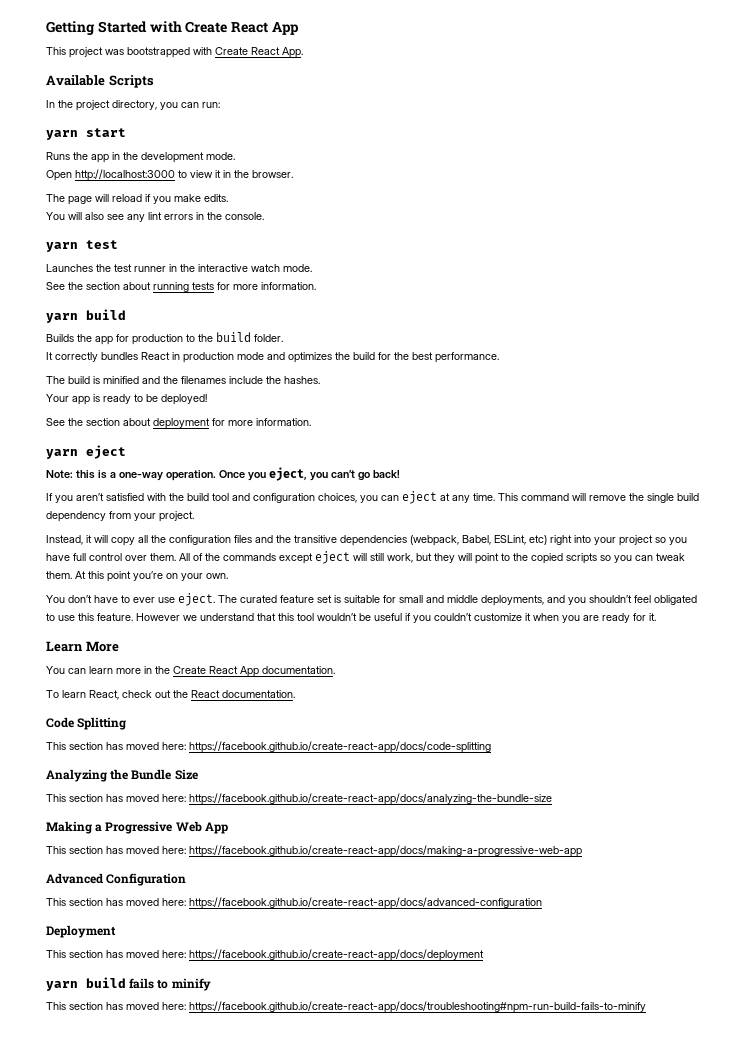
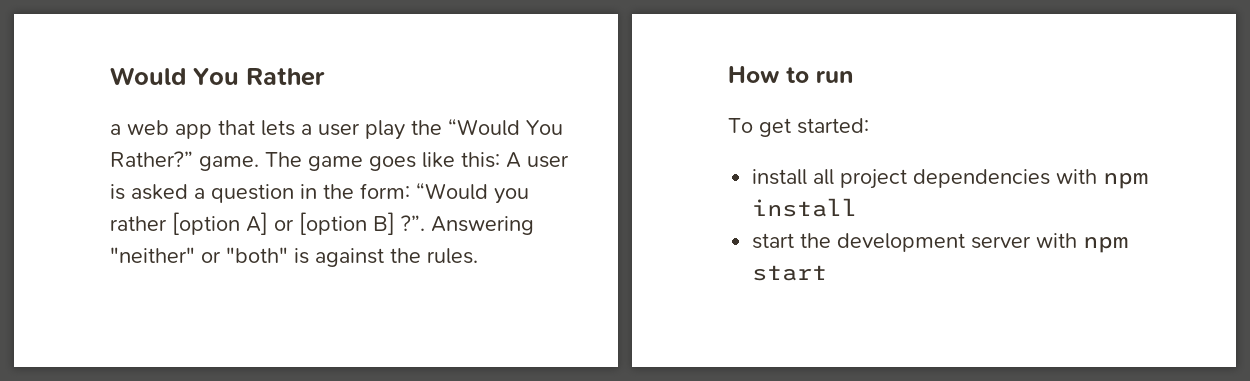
[46,21,299,35] [46,47,303,58] [46,75,154,88] [46,100,220,111] [46,128,126,140] [46,152,235,163] [46,169,293,181] [46,194,228,205] [46,212,264,222] [46,240,118,252] [46,264,312,272] [46,282,316,292] [46,309,126,323] [46,332,283,345] [46,352,499,363] [46,376,320,384] [46,394,207,405] [46,418,311,429] [46,445,126,459] [46,467,400,481] [46,491,699,504] [46,511,194,522] [46,535,687,546] [46,551,685,564] [46,571,228,582] [46,593,697,606] [46,613,656,623] [46,641,119,652] [46,666,335,677] [46,690,295,700] [46,717,127,730] [46,741,491,753] [46,769,198,782] [46,793,552,805] [46,821,228,834] [46,845,582,857] [46,873,187,886] [46,897,542,909] [46,925,116,938] [46,949,484,961] [46,977,211,991] [46,1001,646,1013] Getting Started with Create React App // This project was bootstrapped with Create React App. // Available Scripts // In the project directory, you can run: // yarn start // Runs the app in the development mode. // Open http://localhost:3000 to view it in the browser. // The page will reload if you make edits. // You will also see any lint errors in the console. // yarn test // Launches the test runner in the interactive watch mode. // See the section about running tests for more information. // yarn build // Builds the app for production to the build folder. // It correctly bundles React in production mode and optimizes the build for the best performance. // The build is minified and the filenames include the hashes. // Your app is ready to be deployed! // See the section about deployment for more information. // yarn eject // Note: this is a one-way operation. Once you eject, you can’t go back! // If you aren’t satisfied with the build tool and configuration choices, you can eject at any time. This command will remove the single build dependency from your project. // Instead, it will copy all the configuration files and the transitive dependencies (webpack, Babel, ESLint, etc) right into your project so you have full control over them. All of the commands except eject will still work, but they will point to the copied scripts so you can tweak them. At this point you’re on your own. // You don’t have to ever use eject. The curated feature set is suitable for small and middle deployments, and you shouldn’t feel obligated to use this feature. However we understand that this tool wouldn’t be useful if you couldn’t customize it when you are ready for it. // Learn More // You can learn more in the Create React App documentation. // To learn React, check out the React documentation. // Code Splitting // This section has moved here: https://facebook.github.io/create-react-app/docs/code-splitting // Analyzing the Bundle Size // This section has moved here: https://facebook.github.io/create-react-app/docs/analyzing-the-bundle-size // Making a Progressive Web App // This section has moved here: https://facebook.github.io/create-react-app/docs/making-a-progressive-web-app // Advanced Configuration // This section has moved here: https://facebook.github.io/create-react-app/docs/advanced-configuration // Deployment // This section has moved here: https://facebook.github.io/create-react-app/docs/deployment // yarn build fails to minify // This section has moved here: https://facebook.github.io/create-react-app/docs/troubleshooting#npm-run-build-fails-to-minify -> [110,67,325,86] [110,118,563,140] [110,151,569,171] [110,182,529,204] [110,212,534,235] [110,247,478,267] [728,66,853,83] [728,118,869,137] [752,169,1149,189] [752,198,858,217] [752,233,1129,253] [752,265,828,281] Would You Rather // a web app that lets a user play the “Would You Rather?” game. The game goes like this: A user is asked a question in the form: “Would you rather [option A] or [option B] ?”. Answering "neither" or "both" is against the rules. // How to run // To get started: // install all project dependencies with npm install // start the development server with npm start

